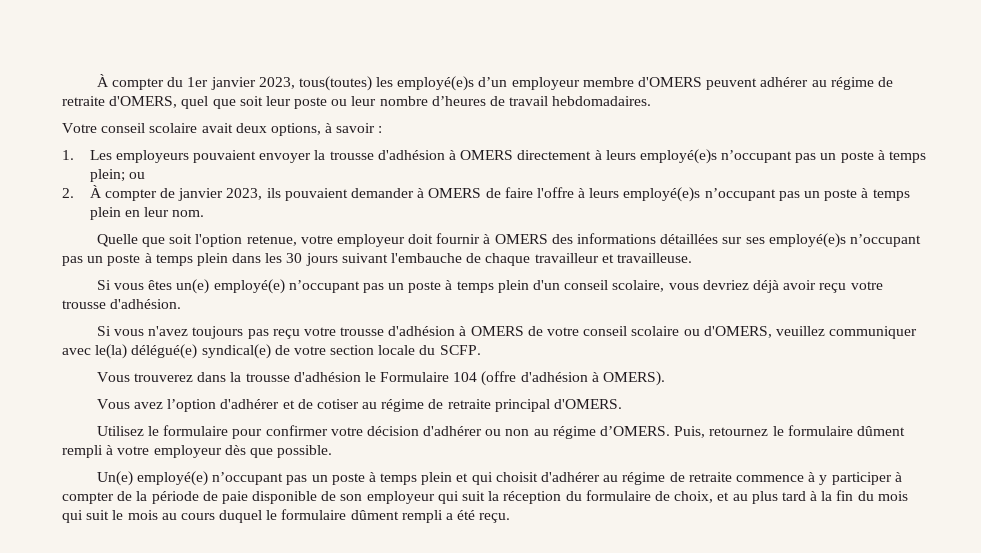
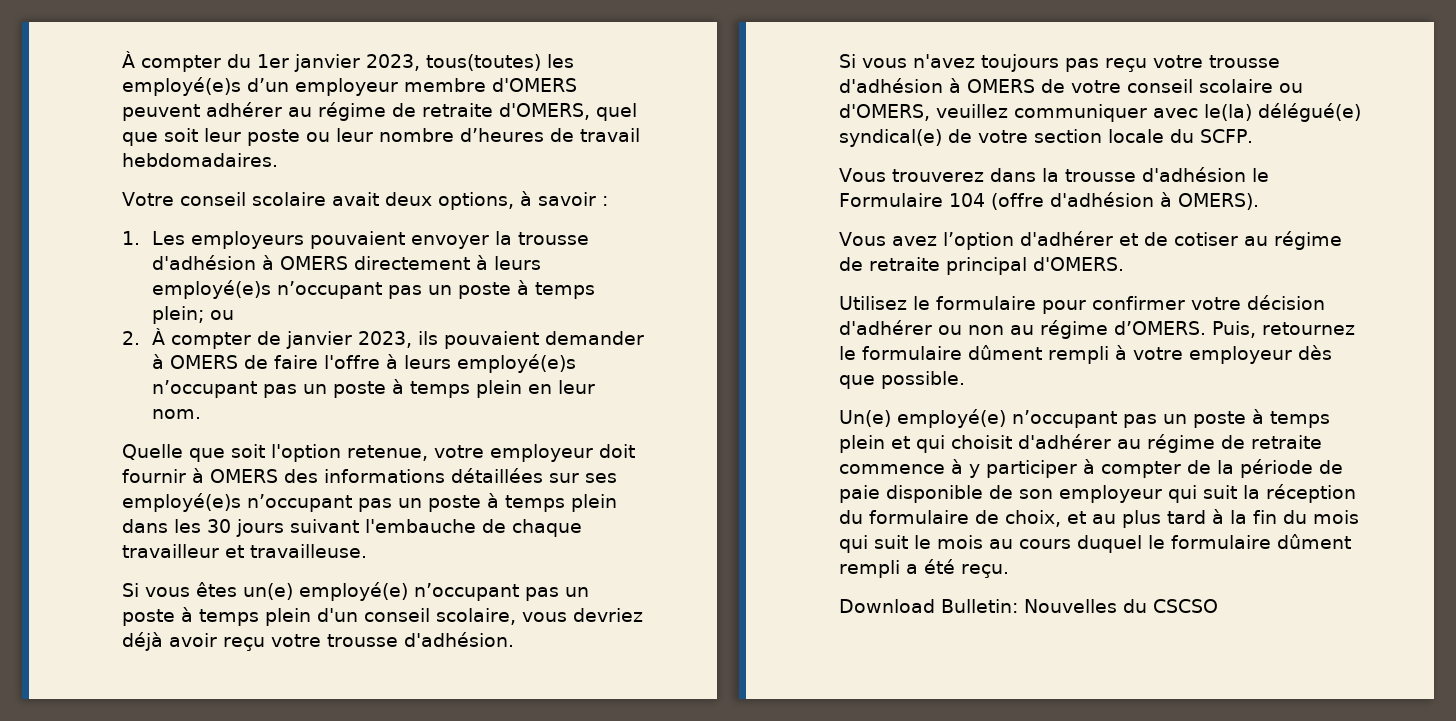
(511, 518) none -> [839,599,1218,613] // Download Bulletin: Nouvelles du CSCSO

